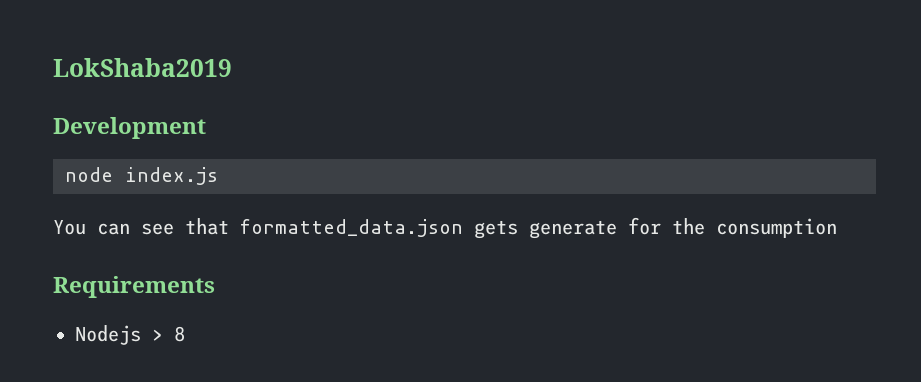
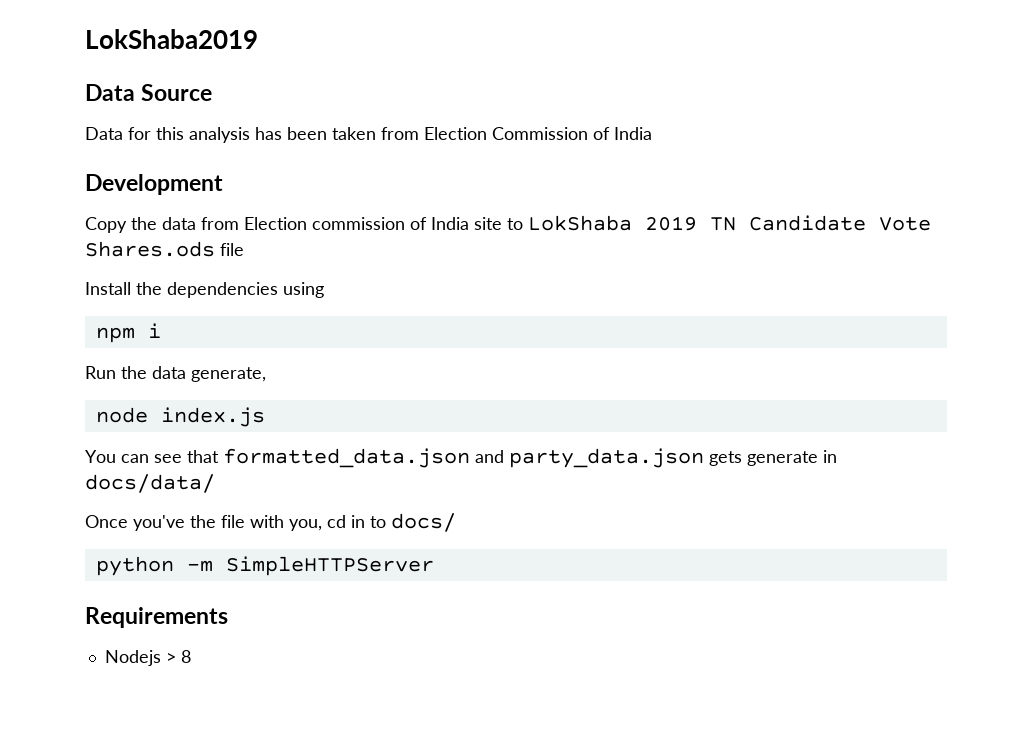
[53,117,206,139] Development -> [85,84,213,101] [85,127,652,143] [85,174,223,195] [85,215,931,233] [85,241,244,257] [85,282,324,298] [95,323,161,343] [85,366,266,382] Data Source // Data for this analysis has been taken from Election Commission of India // Development // Copy the data from Election commission of India site to LokShaba 2019 TN Candidate Vote Shares.ods file // Install the dependencies using // npm i // Run the data generate,
[474,217,837,239] gets generate for the consumption -> [475,448,837,468] [85,474,215,493] [85,513,456,532] [95,556,434,576] and party_data.json gets generate in docs/data/ // Once you've the file with you, cd in to docs/ // python -m SimpleHTTPServer

